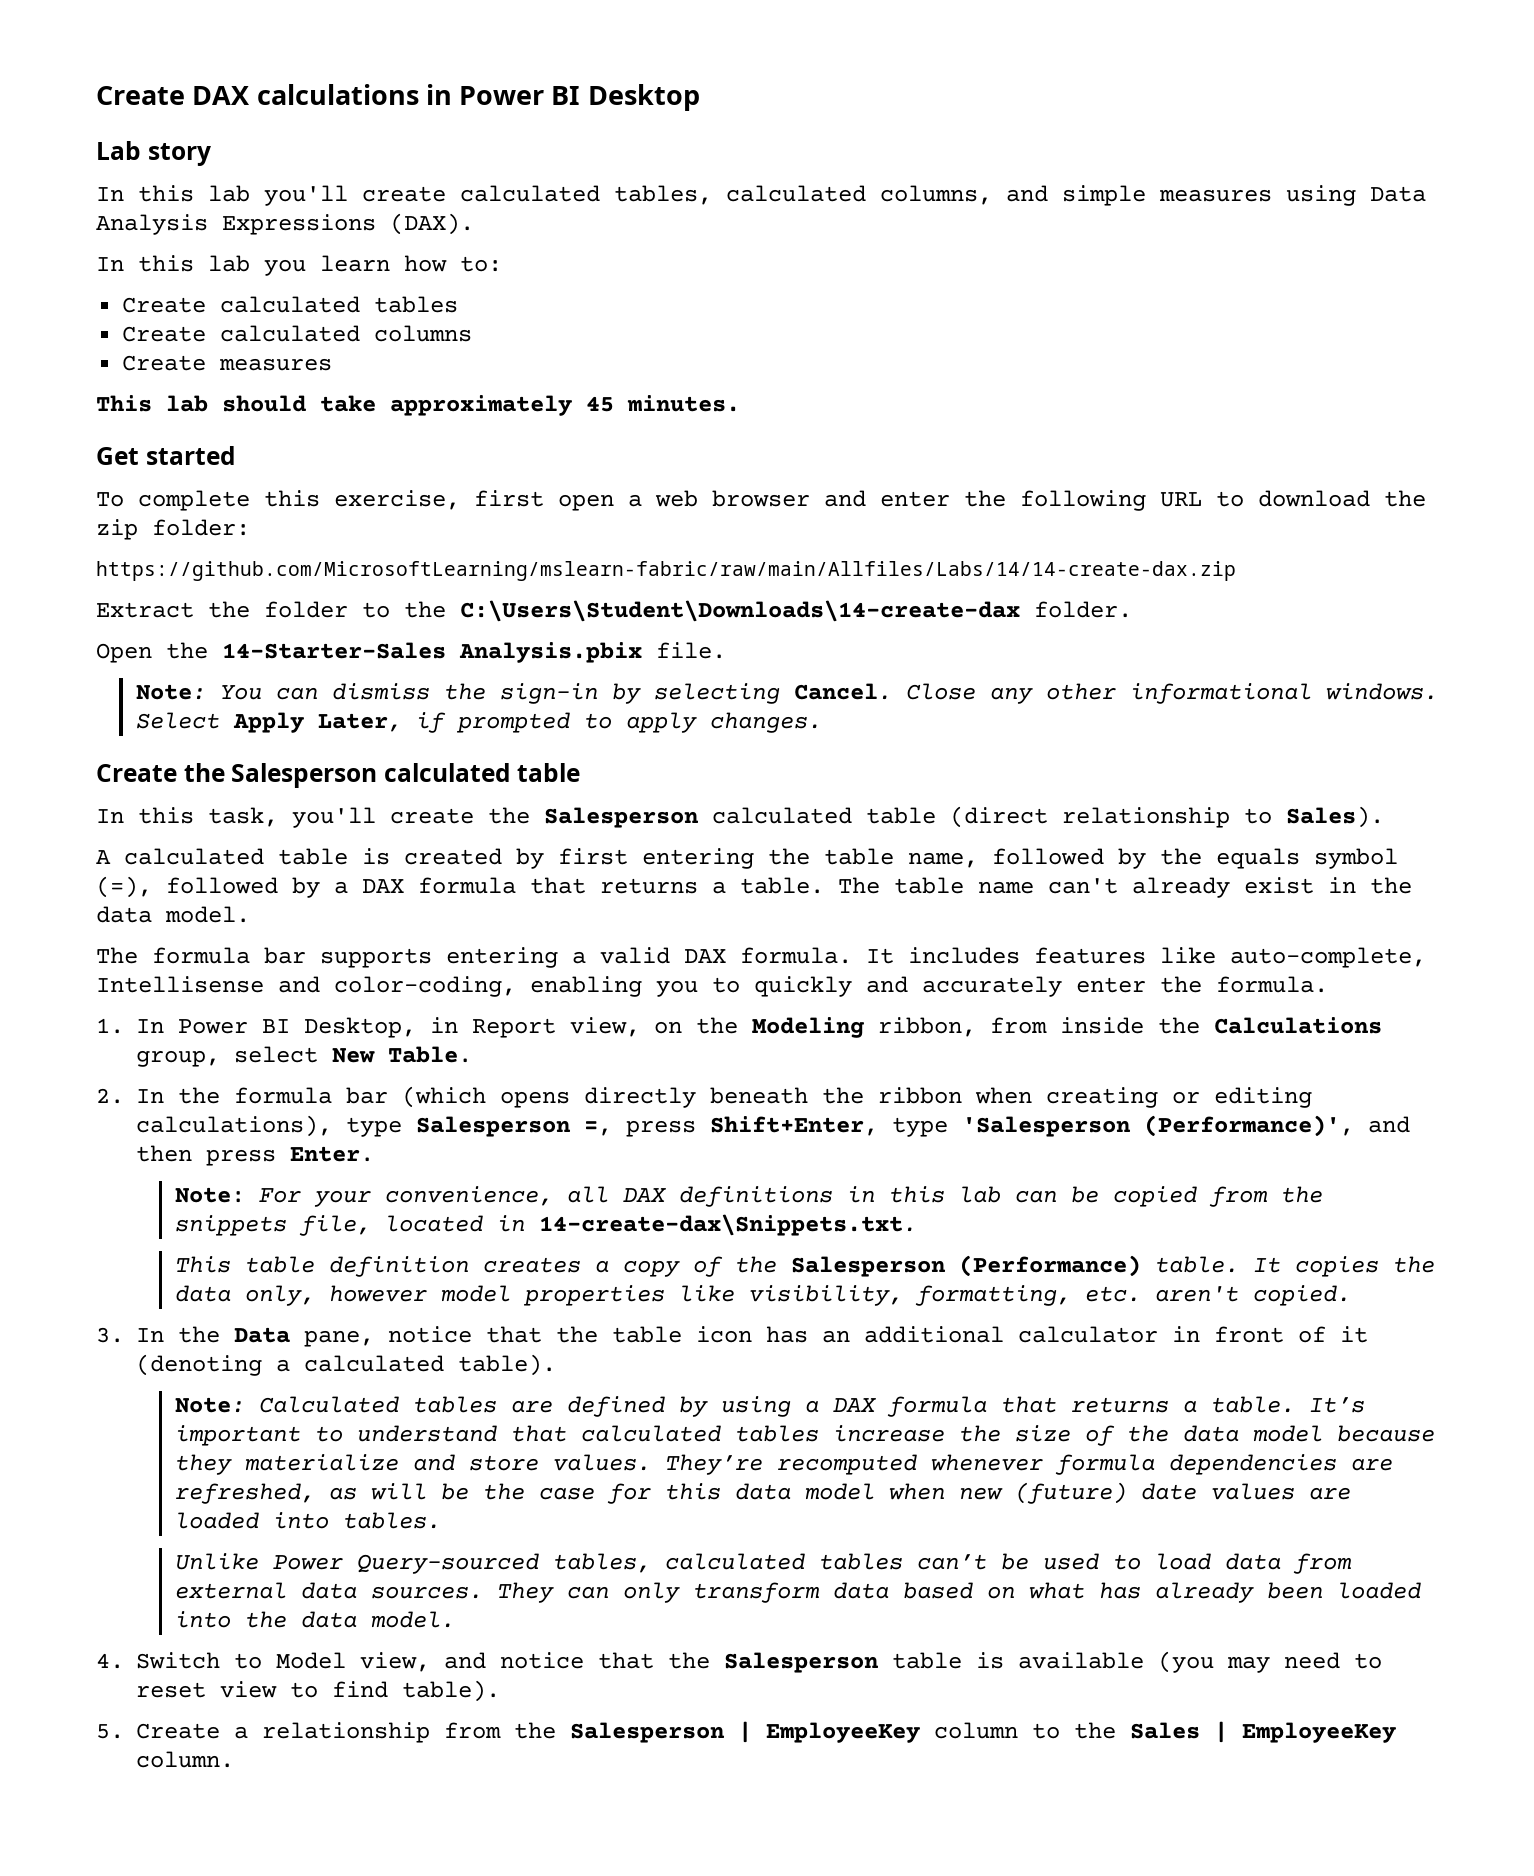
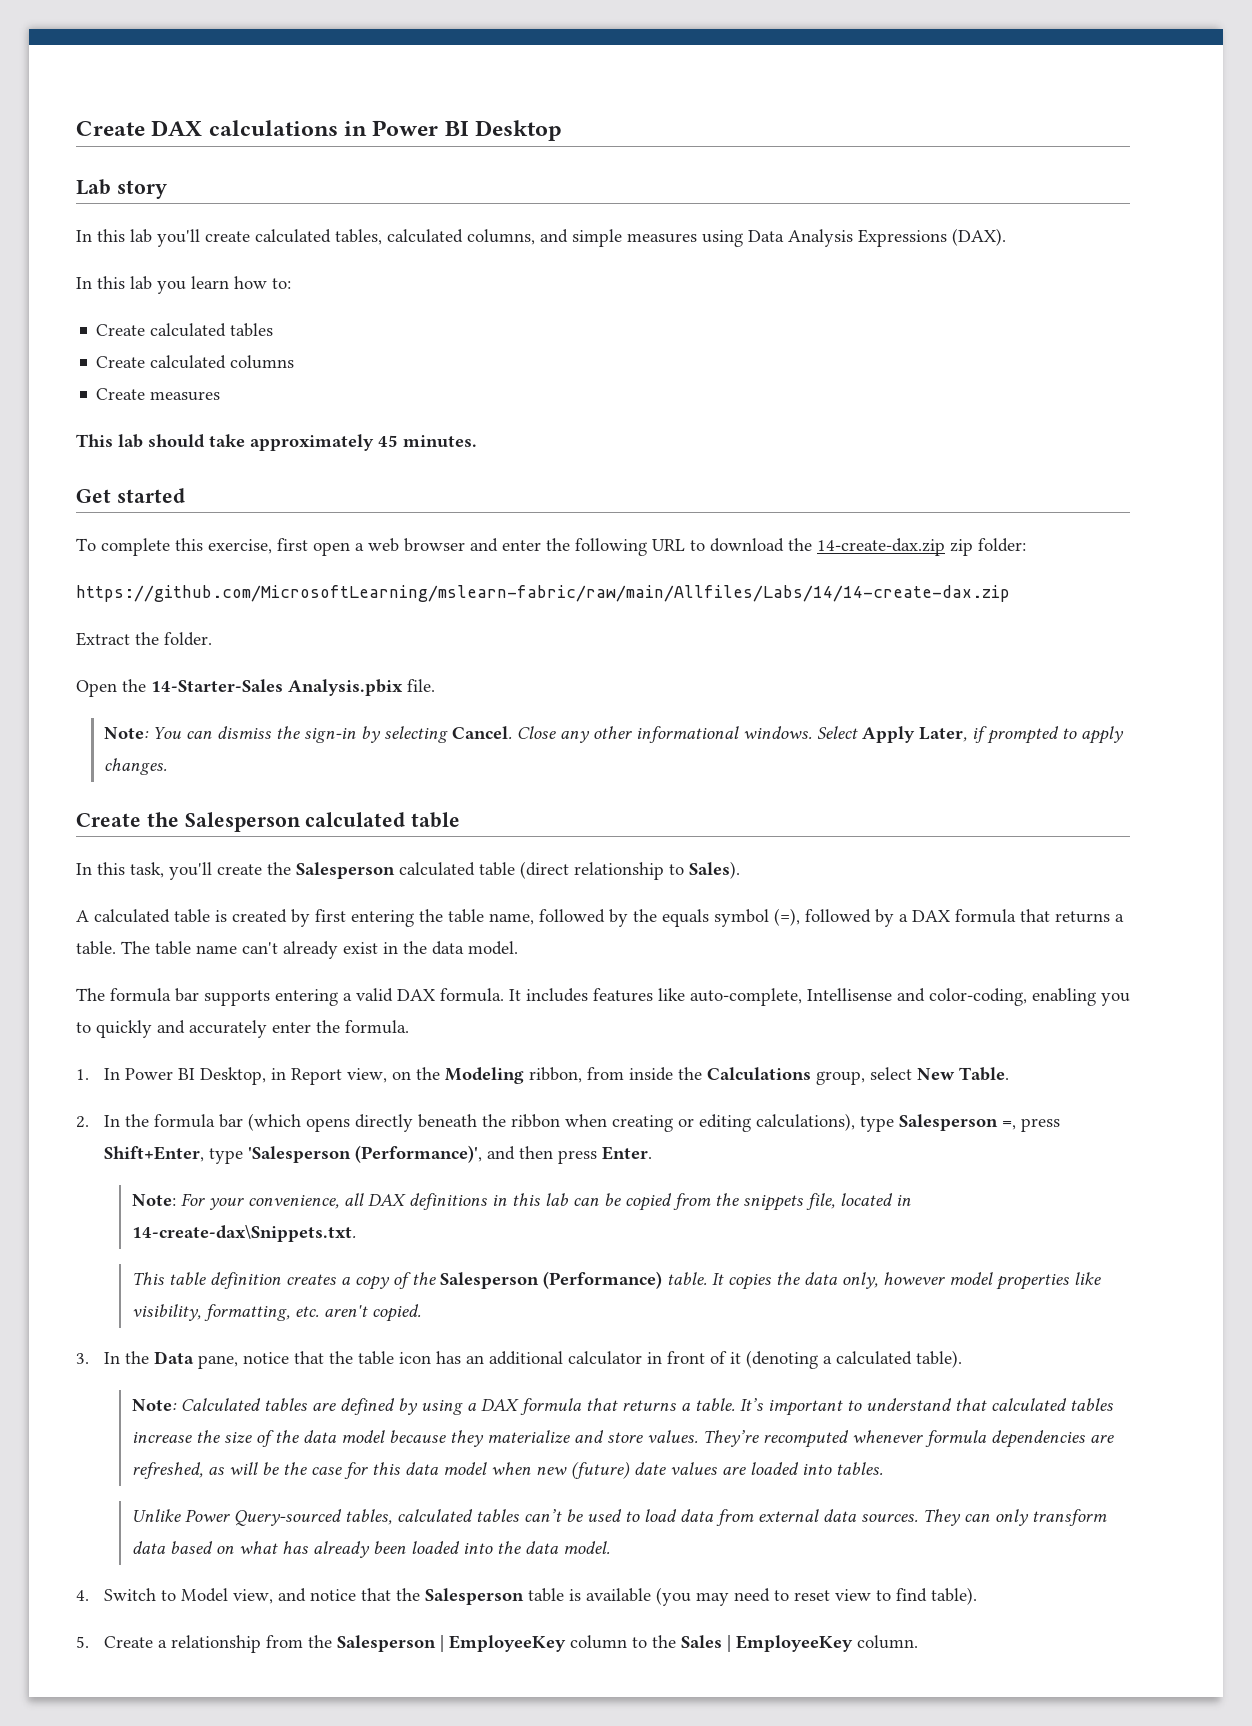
(1426, 498) none -> [817,538,945,556] 14-create-dax.zip
[264,600,1020,622] folder to the C:\Users\Student\Downloads\14-create-dax -> (159, 638) none

